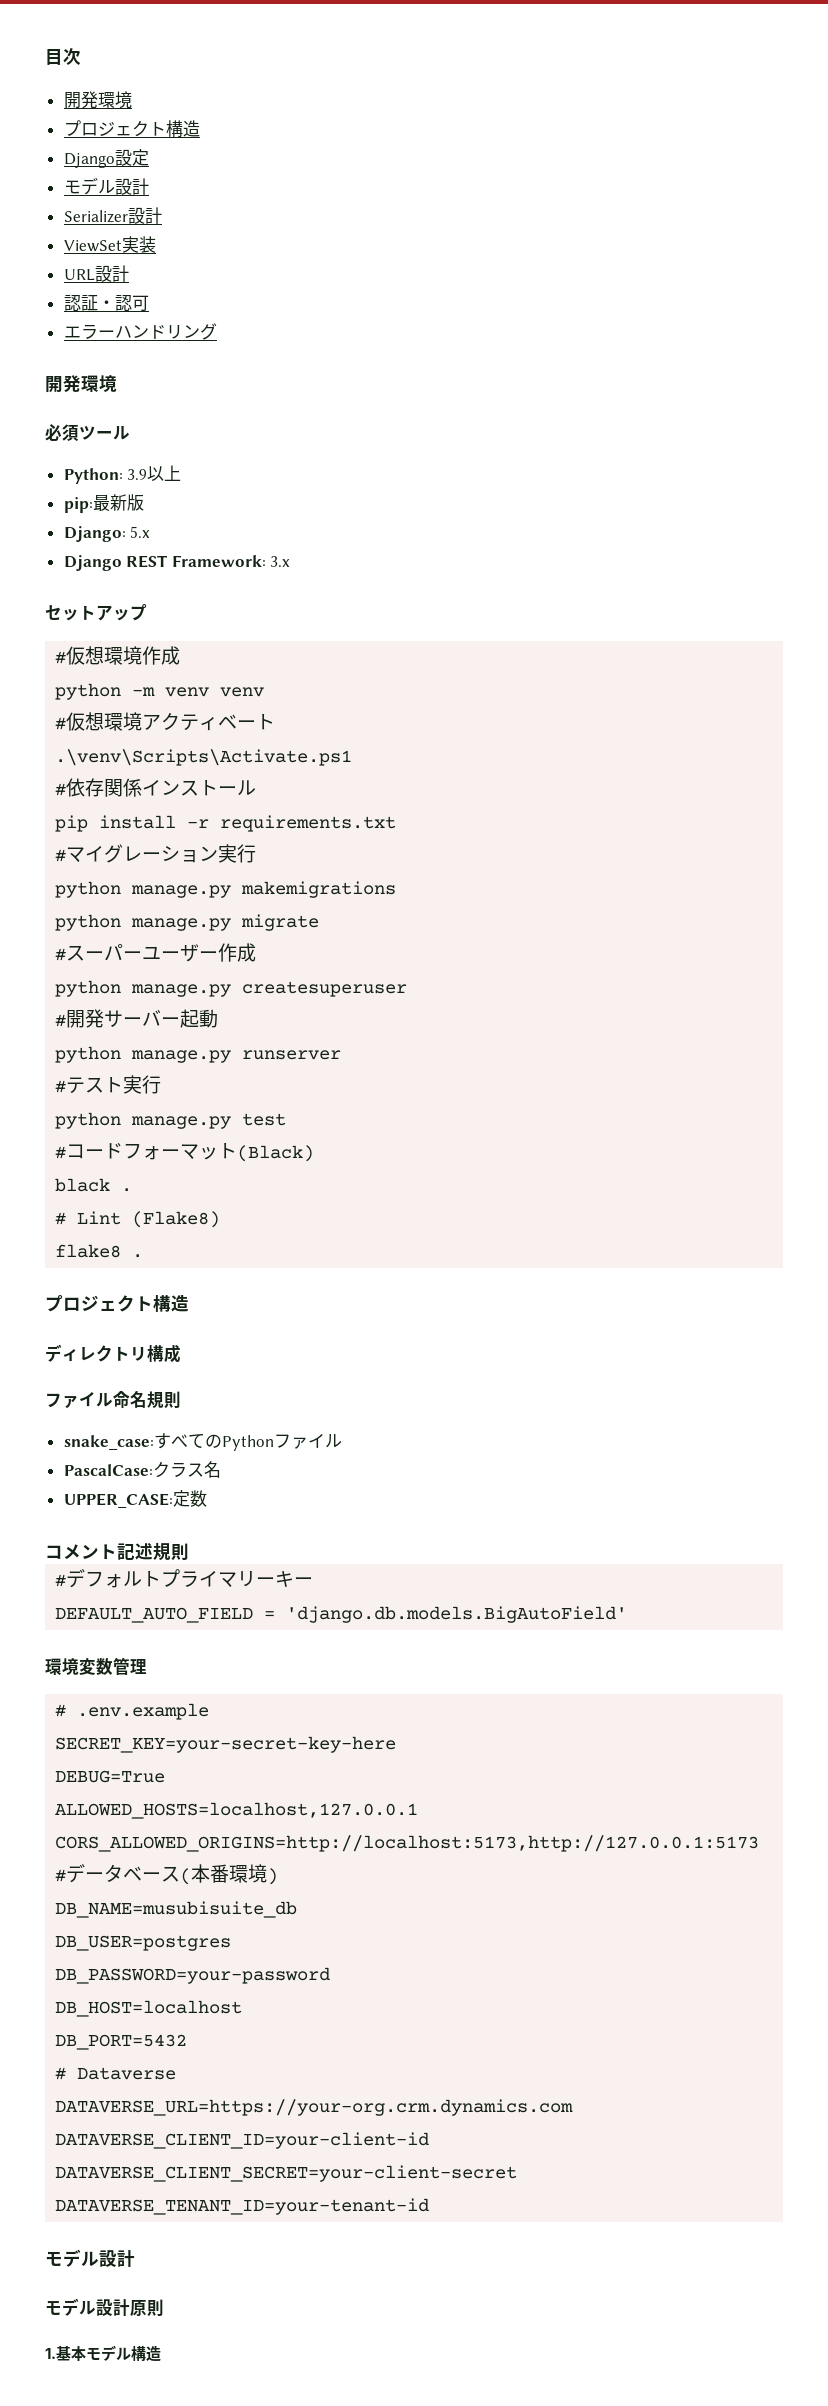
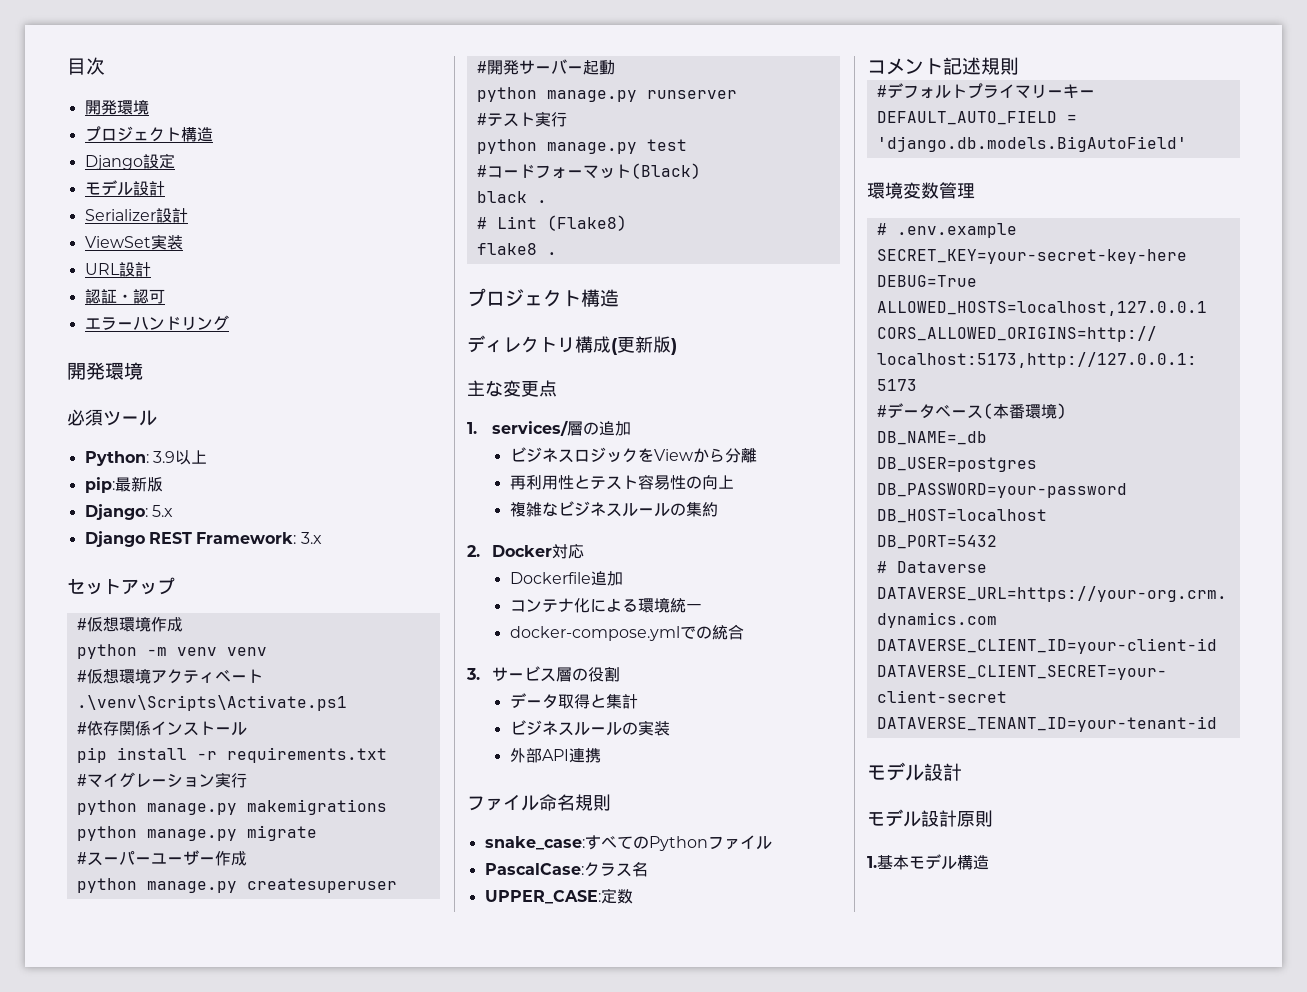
(181, 1353) none -> [611,336,677,355] [467,380,557,397] [467,420,631,436] [509,447,757,463] [509,474,734,490] [509,501,718,517] [467,544,584,559] [509,571,623,586] [509,597,702,613] [509,624,744,641] [466,666,620,682] [509,693,638,709] [509,720,670,736] [509,748,601,763] (更新版) // 主な変更点 // 1. services/層の追加 // ビジネスロジックをViewから分離 // 再利用性とテスト容易性の向上 // 複雑なビジネスルールの集約 // 2. Docker対応 // Dockerfile追加 // コンテナ化による環境統一 // docker-compose.ymlでの統合 // 3.サービス層の役割 // データ取得と集計 // ビジネスルールの実装 // 外部API連携
[55,1901,298,1918] DB_NAME=musubisuite_db -> [876,431,987,445] DB_NAME=_db

